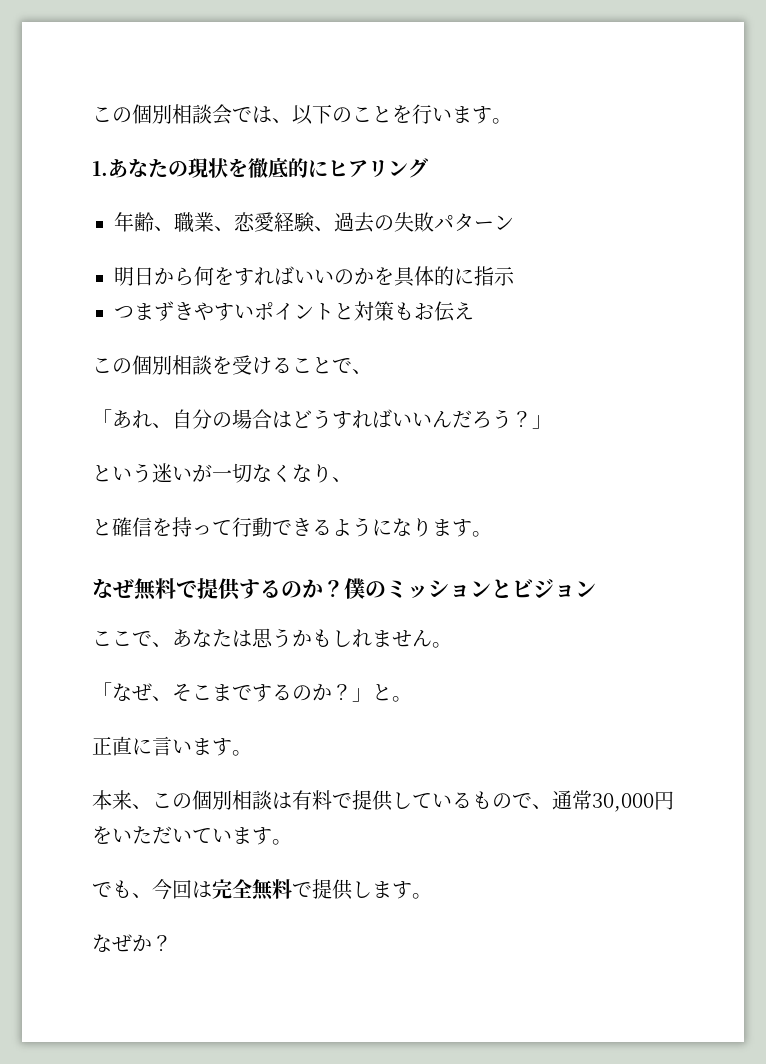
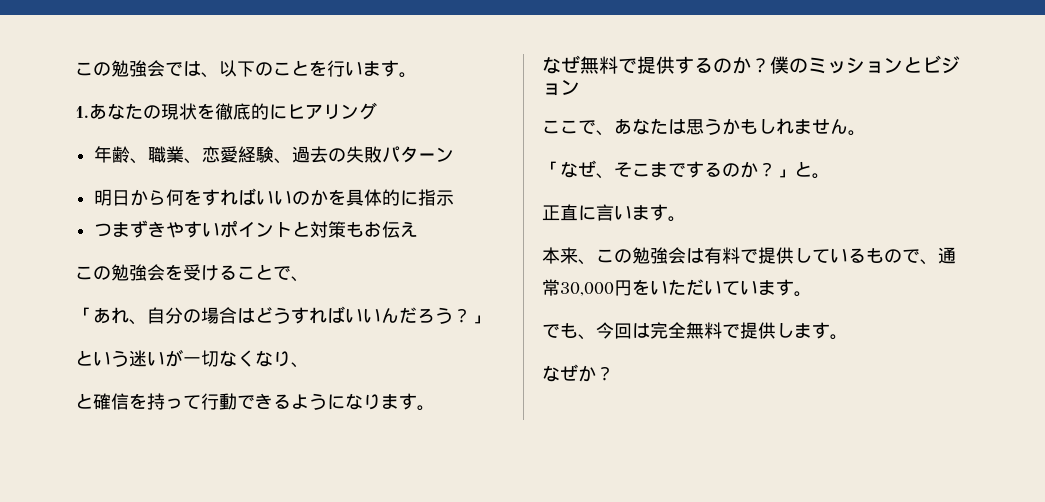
[92,104,212,124] この個別相談 -> [75,60,147,77] この勉強
[132,355,212,375] 個別相談 -> [111,264,165,281] 勉強会
[192,790,272,810] 個別相談 -> [632,247,686,264] 勉強会

